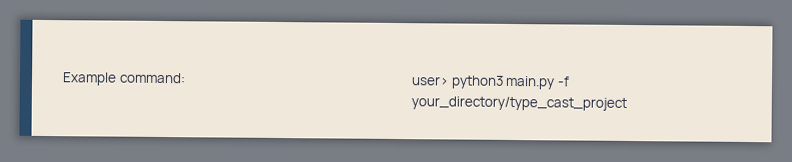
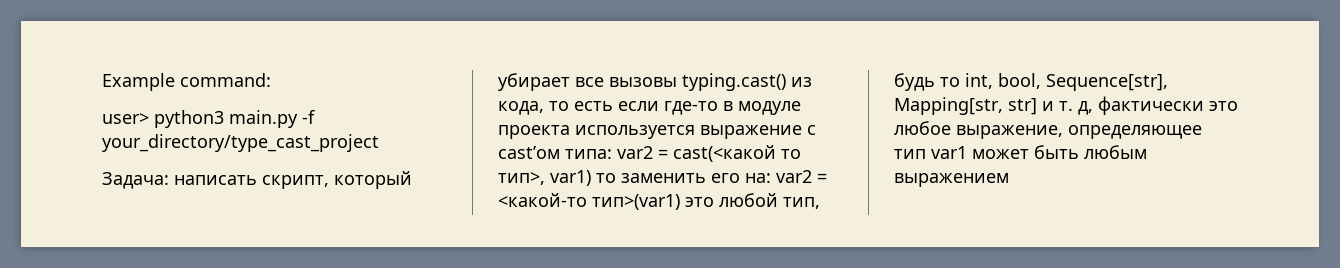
(627, 103) none -> [102,171,412,189] [498,73,812,91] [498,101,801,115] [498,125,816,139] [498,145,801,162] [498,170,827,186] [498,193,820,210] [894,73,1168,91] [894,96,1238,115] [894,121,1202,139] [894,145,1147,159] [894,173,1009,187] // Задача: написать скрипт, который убирает все вызовы typing.cast() из кода, то есть если где-то в модуле проекта используется выражение с cast’ом типа: var2 = cast(<какой то тип>, var1) то заменить его на: var2 = <какой-то тип>(var1) это любой тип, будь то int, bool, Sequence[str], Mapping[str, str] и т. д, фактически это любое выражение, определяющее тип var1 может быть любым выражением

